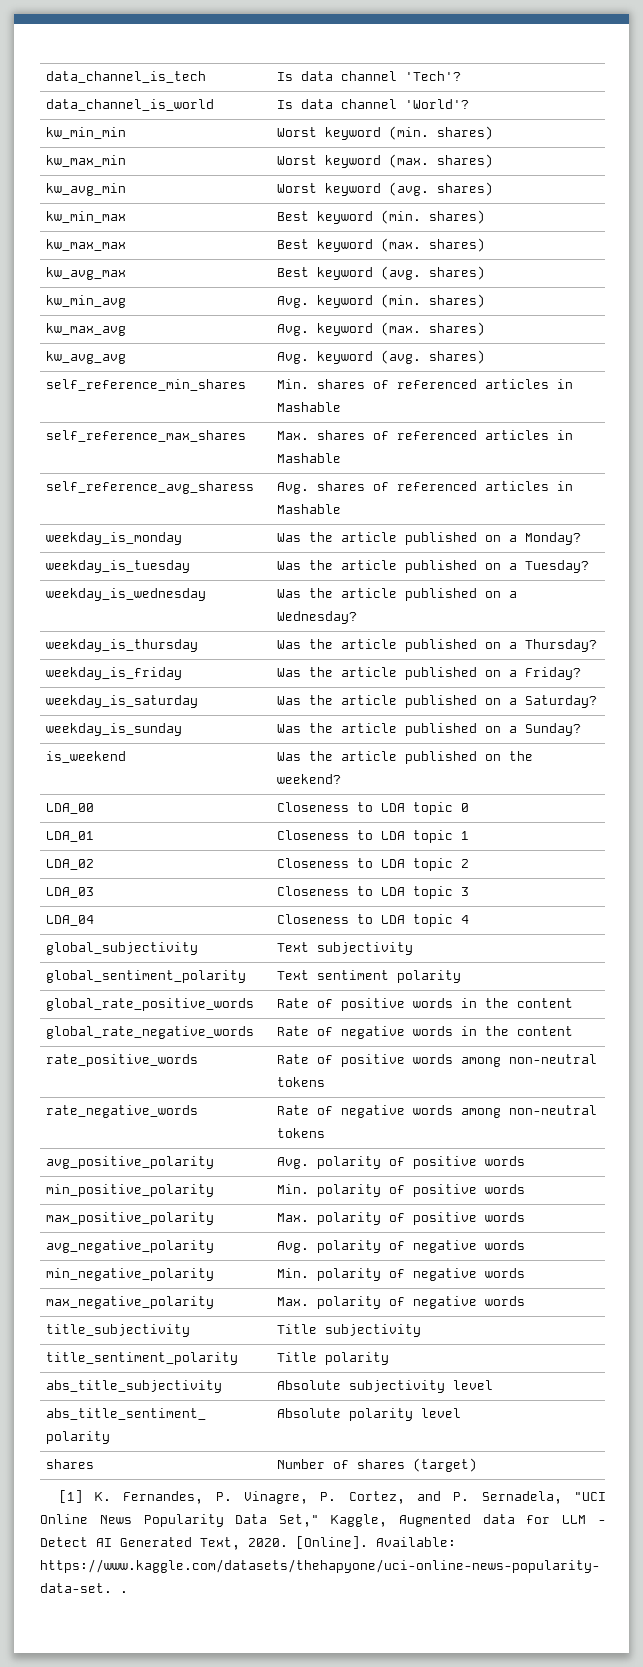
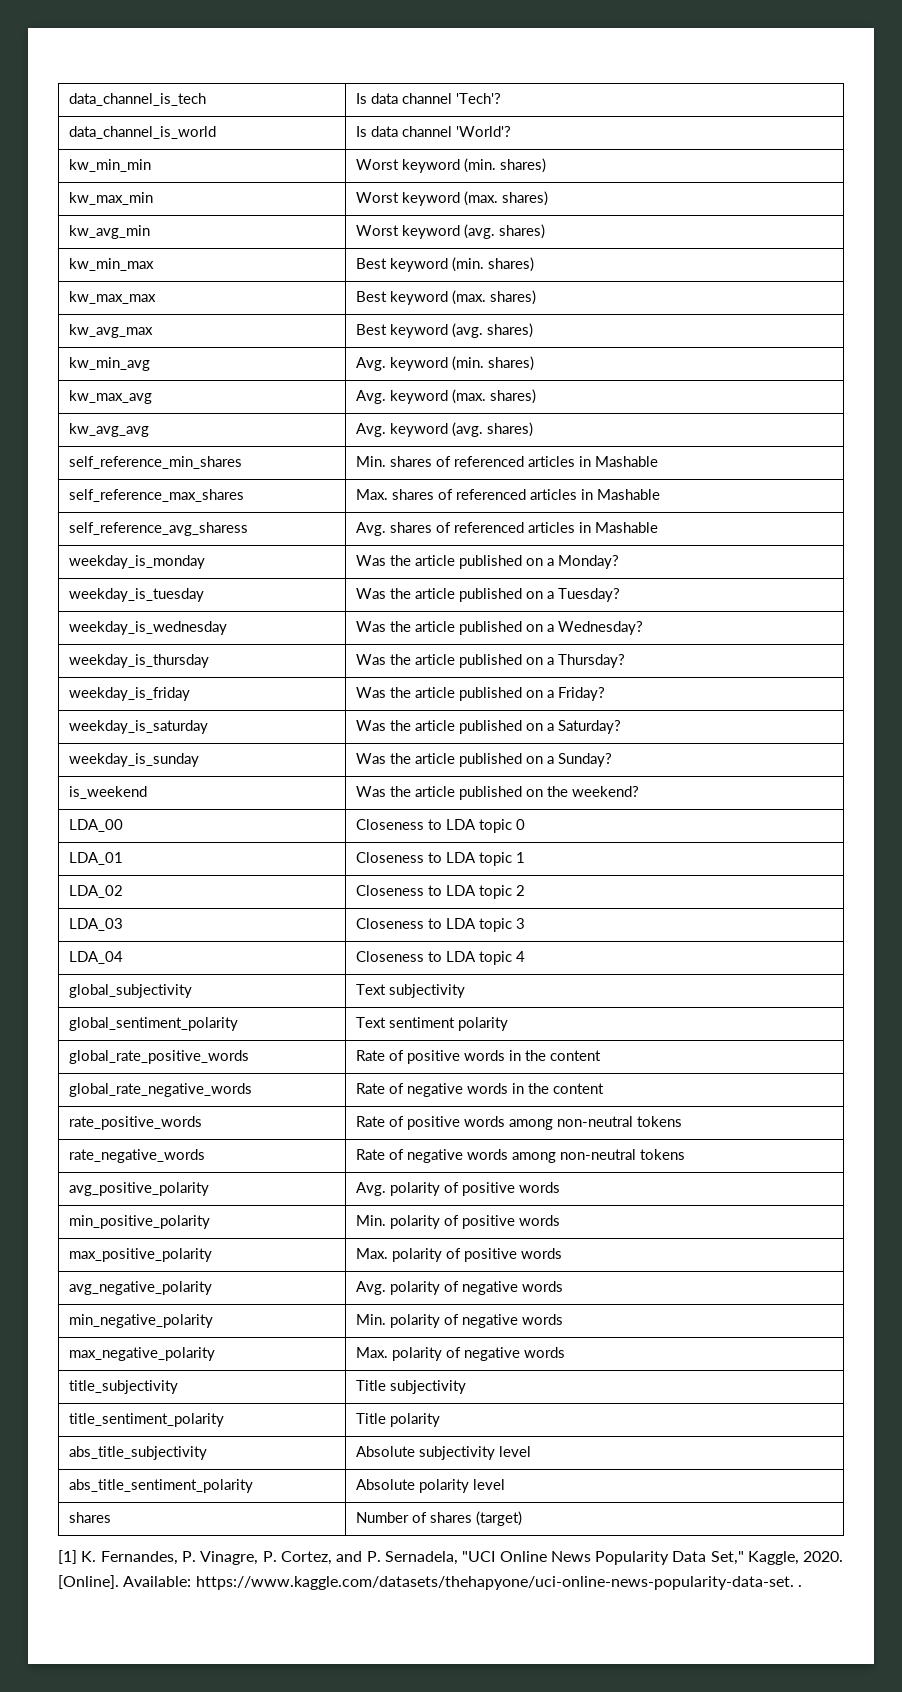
[398,1514,606,1527] [40,1537,240,1550] Augmented data for LLM - Detect AI Generated Text, -> (800, 1558) none

